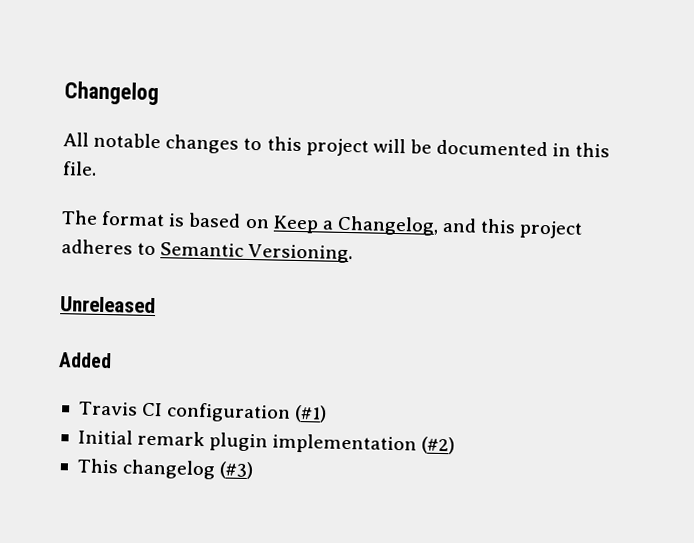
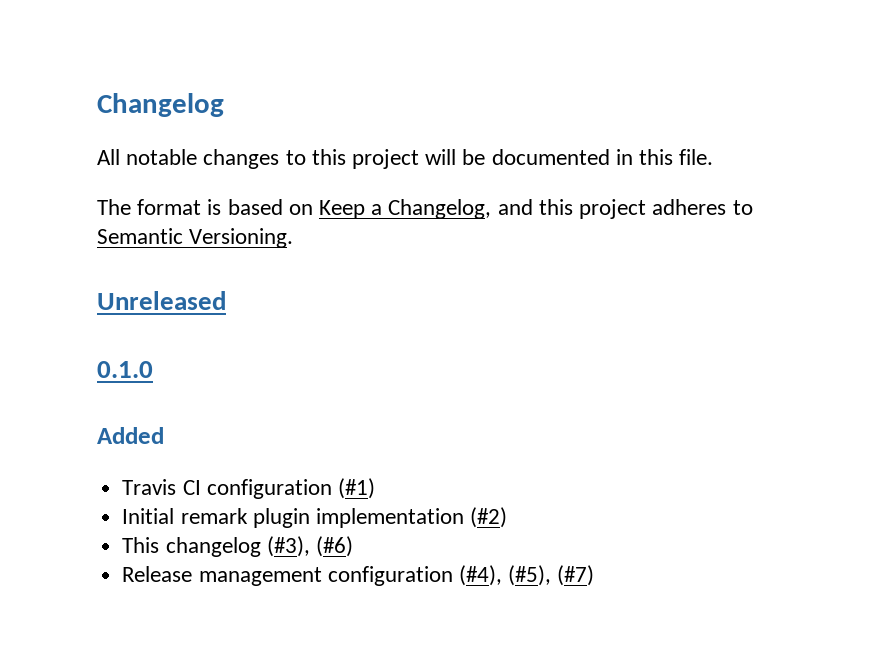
(156, 305) none -> [97,361,153,378] // 0.1.0
[219,461,255,480] (#3) -> [266,536,353,557] [122,565,595,586] (#3), (#6) // Release management configuration (#4), (#5), (#7)

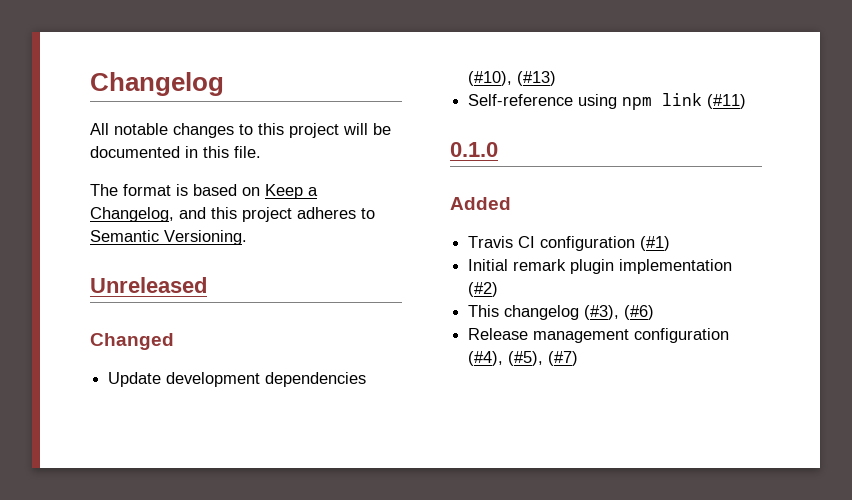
(226, 300) none -> [90,333,174,350] [108,372,367,387] [468,71,557,86] [468,93,747,110] // Changed // Update development dependencies (#10), (#13) // Self-reference using npm link (#11)

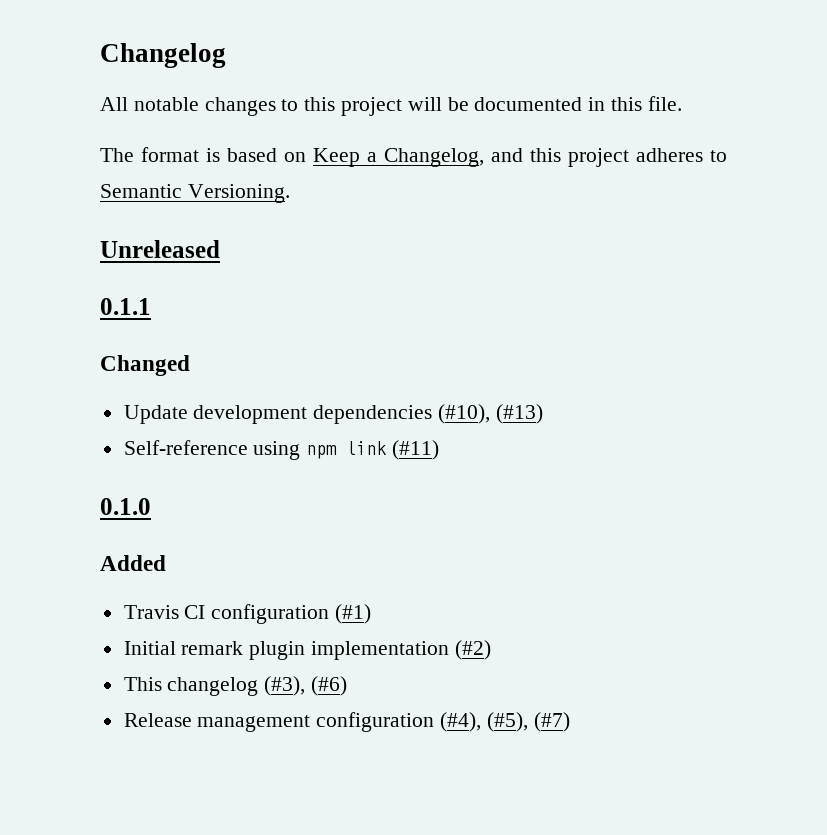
(207, 285) none -> [100,298,151,315] // 0.1.1

